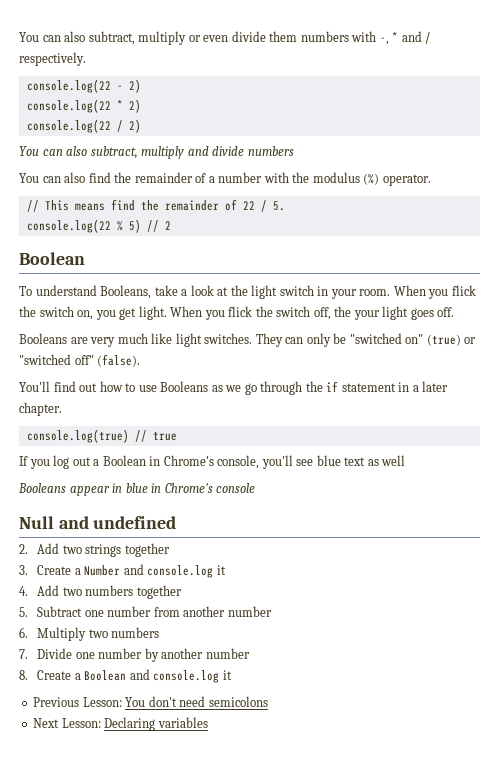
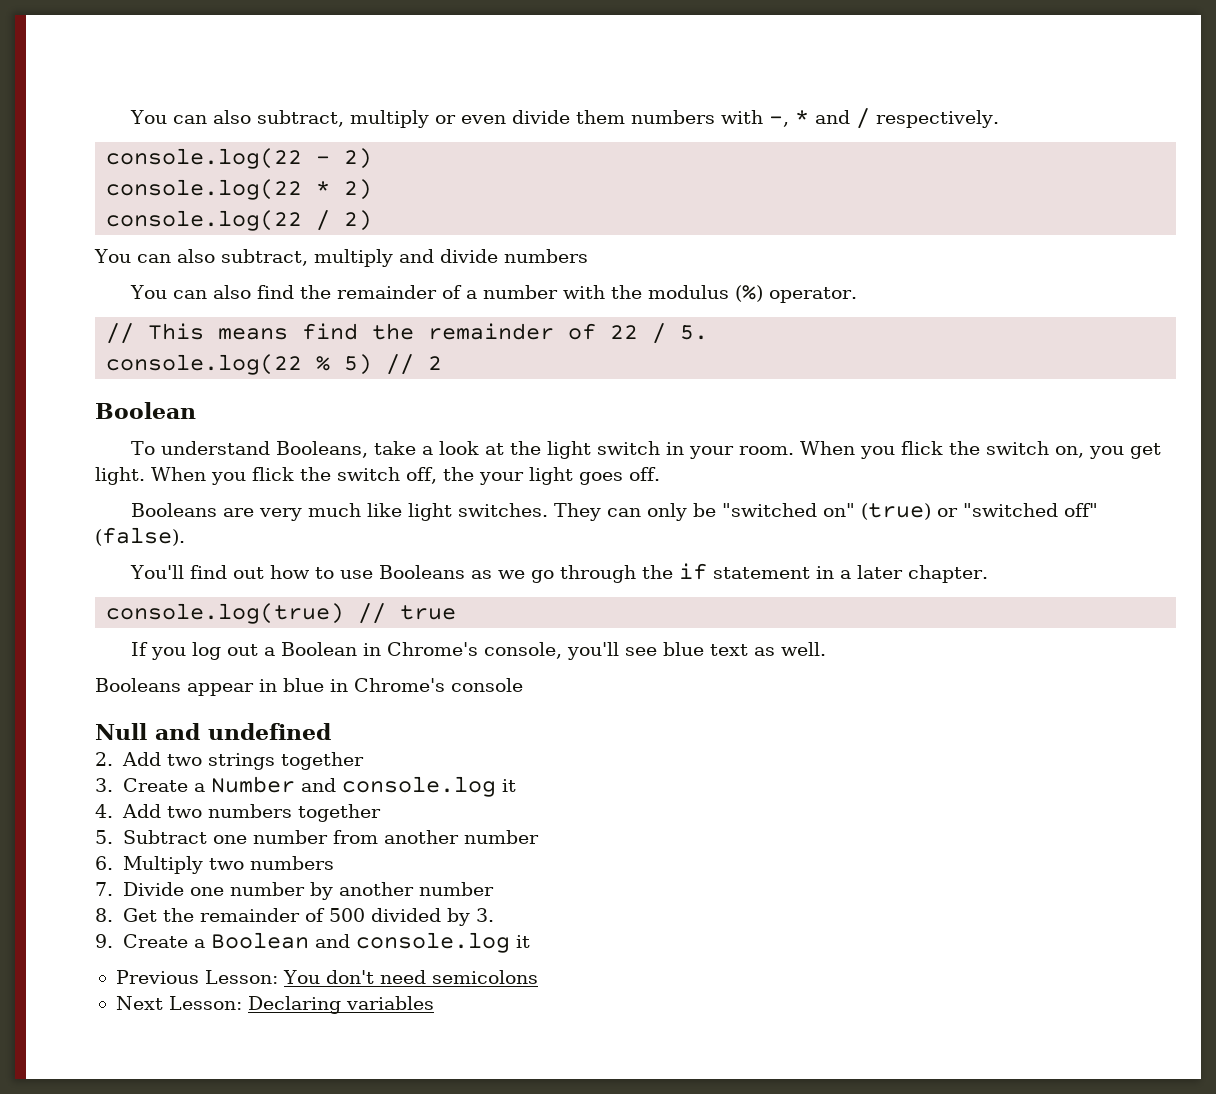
[381,455,406,466] well -> [781,642,827,656] well.
(28, 675) none -> [122,908,494,926] [95,934,113,948] Get the remainder of 500 divided by 3. // 9.

